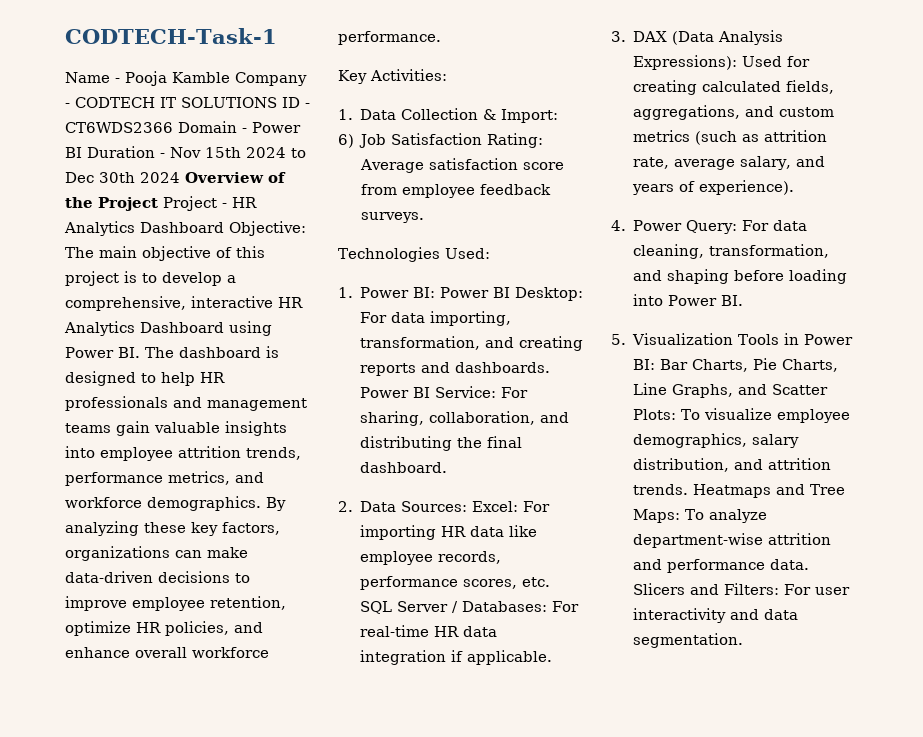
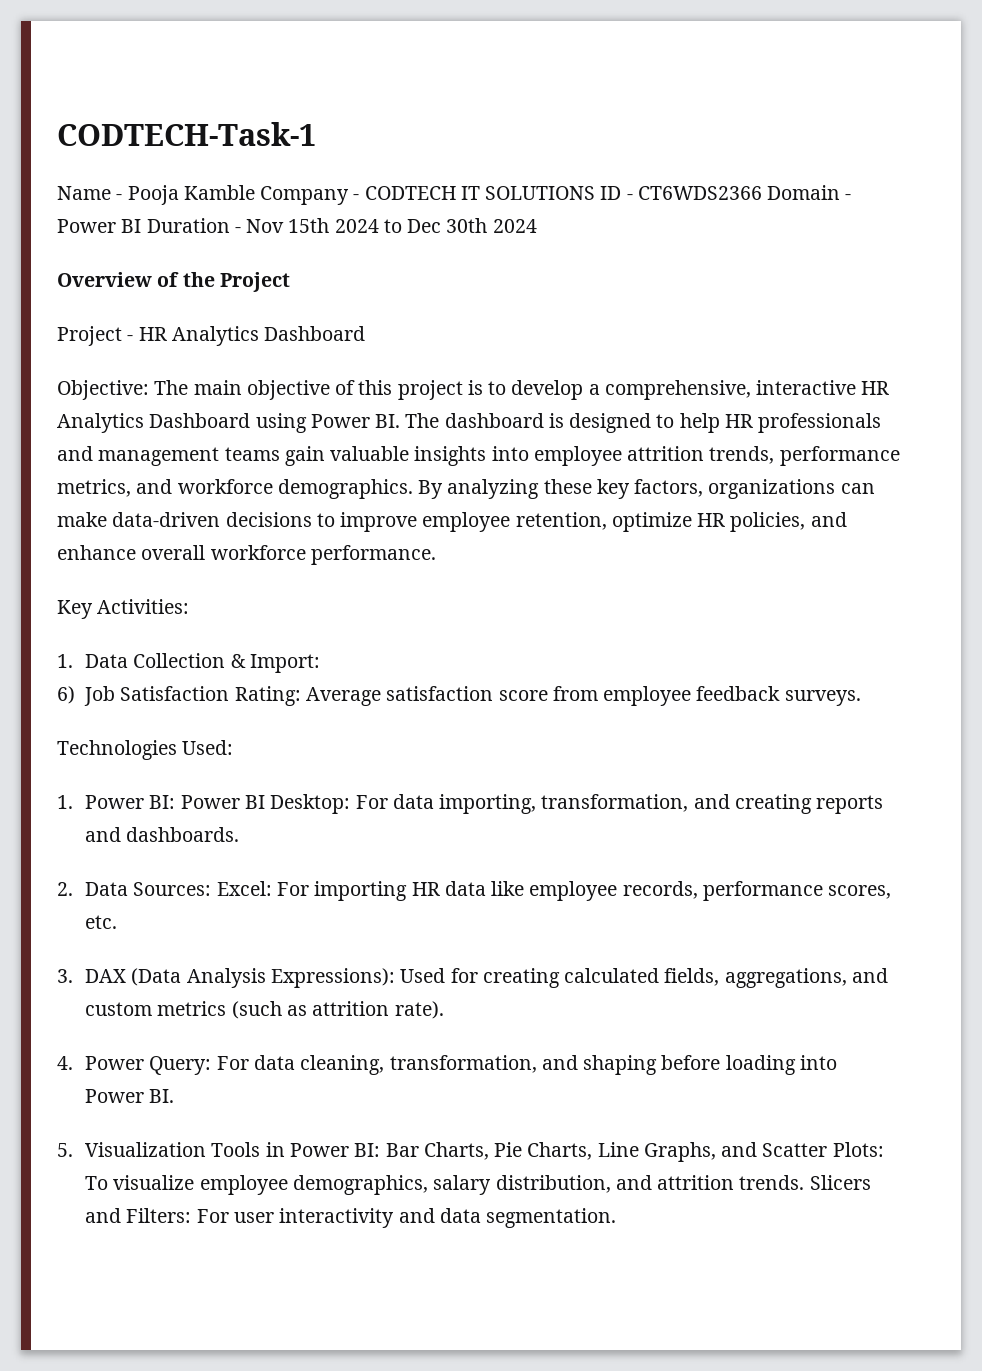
(180, 177) none -> (537, 226) //
(158, 204) none -> (290, 282) //
(224, 227) none -> (366, 333) //
[360,386,529,398] [360,411,570,426] [360,436,523,451] [360,462,448,473] Power BI Service: For sharing, collaboration, and distributing the final dashboard. -> (240, 834) none
[360,601,580,614] [360,625,498,637] [360,650,553,665] SQL Server / Databases: For real-time HR data integration if applicable. -> (118, 922) none
[633,156,826,170] [632,180,795,195] rate, average salary, and years of experience). -> [394,1001,444,1019] rate).
[693,484,846,498] [633,509,768,523] [633,533,832,548] [633,559,810,573] Heatmaps and Tree Maps: To analyze department-wise attrition and performance data. -> (805, 1182) none

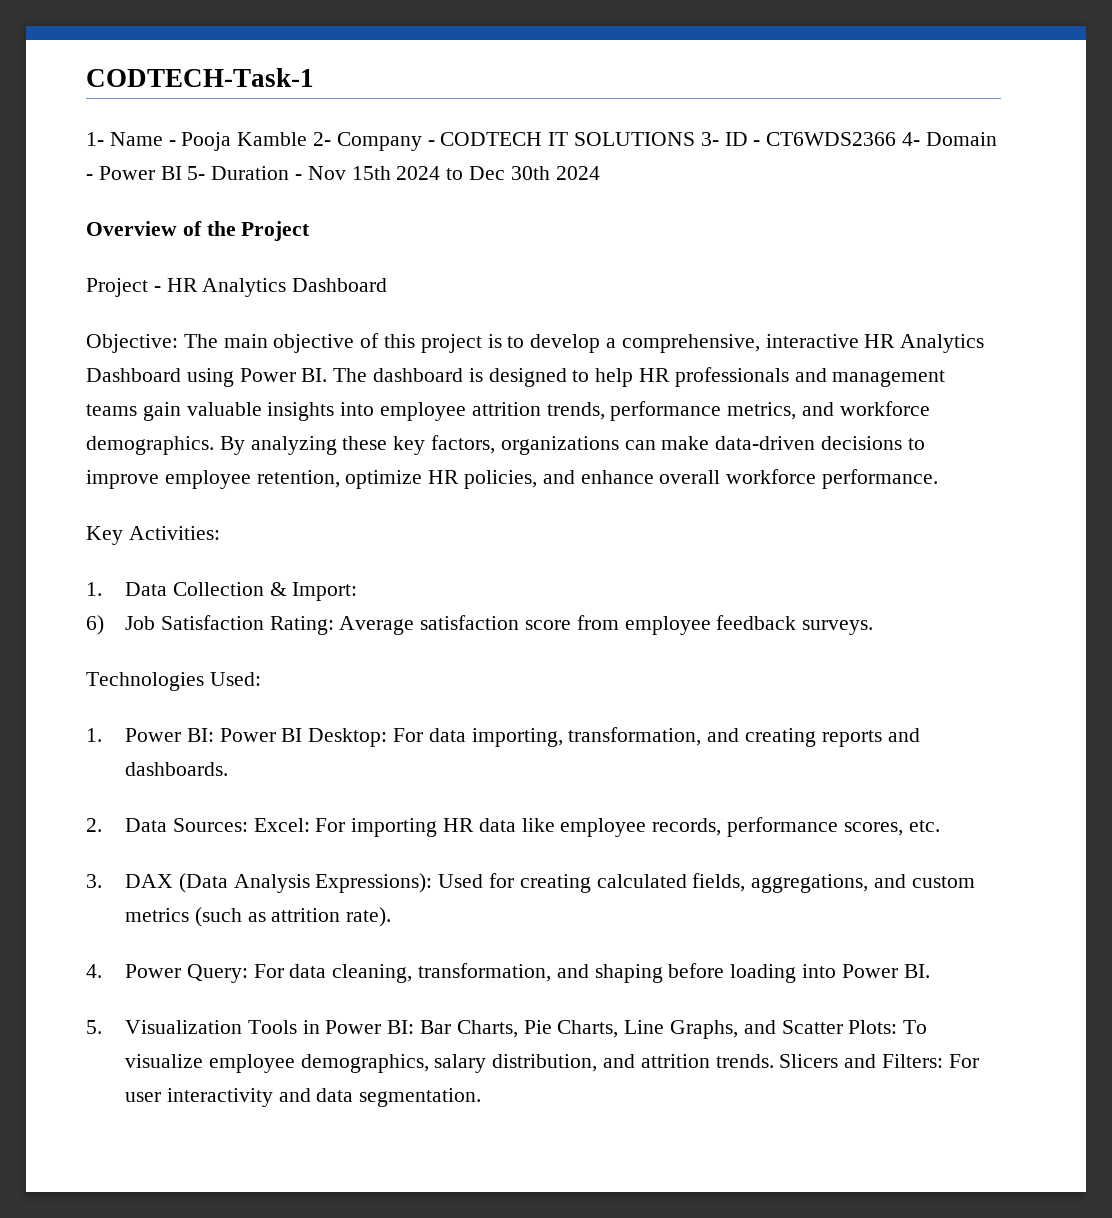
(316, 134) none -> [86,132,104,146] 1-
(255, 192) none -> [313,132,332,146] 2-
(596, 193) none -> [700,132,719,146] 3-
(762, 193) none -> [902,132,921,146] 4-
(142, 226) none -> [187,166,206,180] 5-

